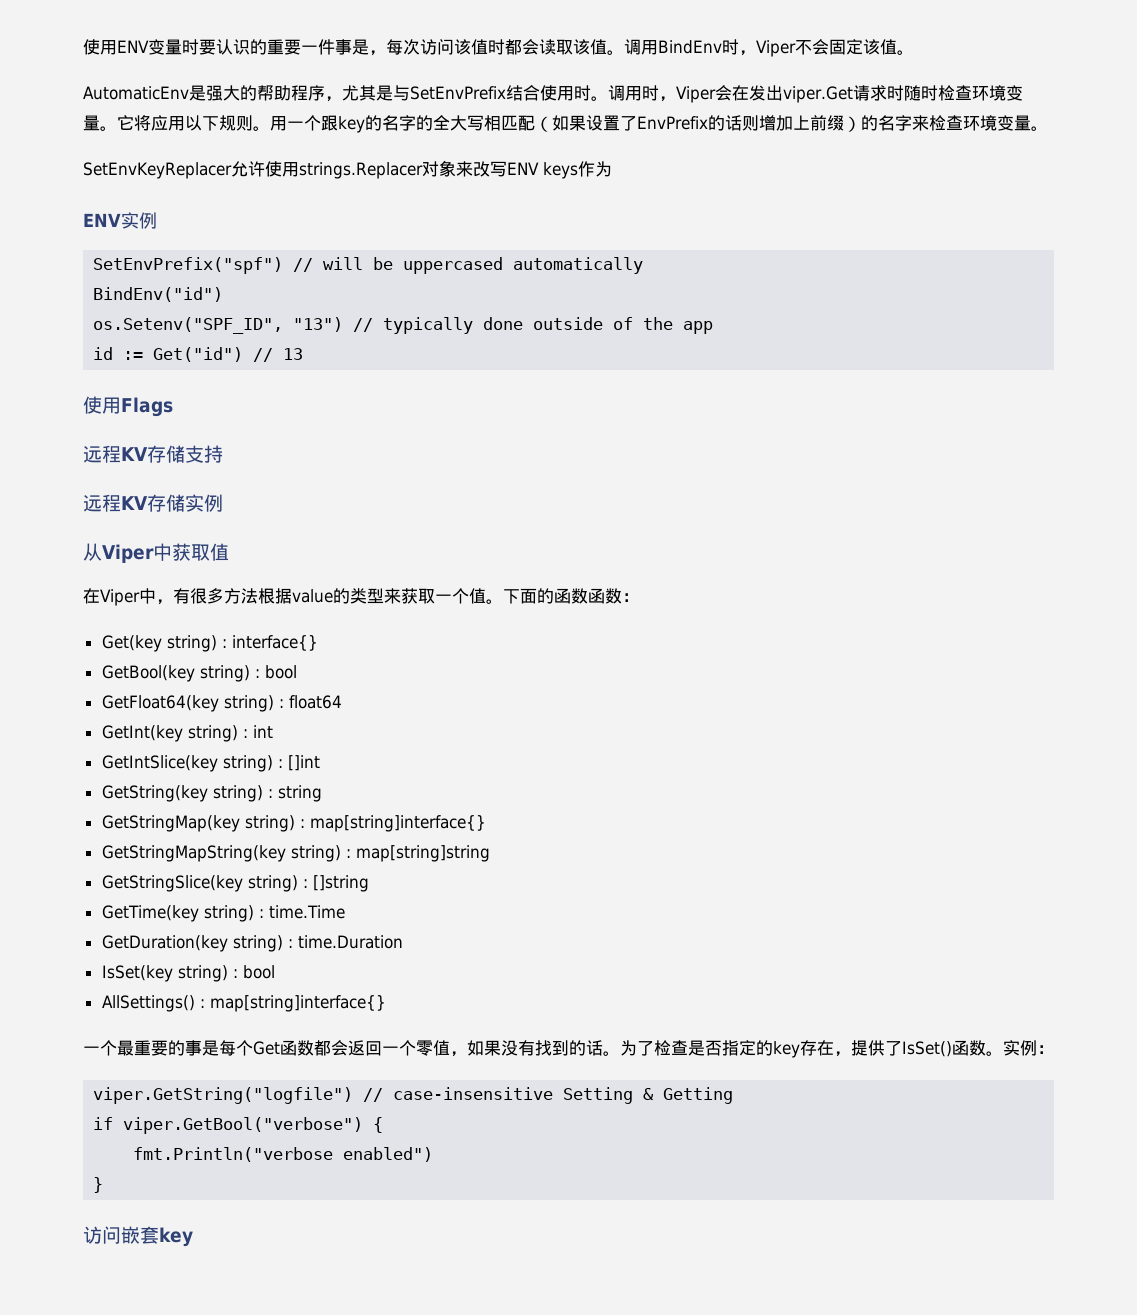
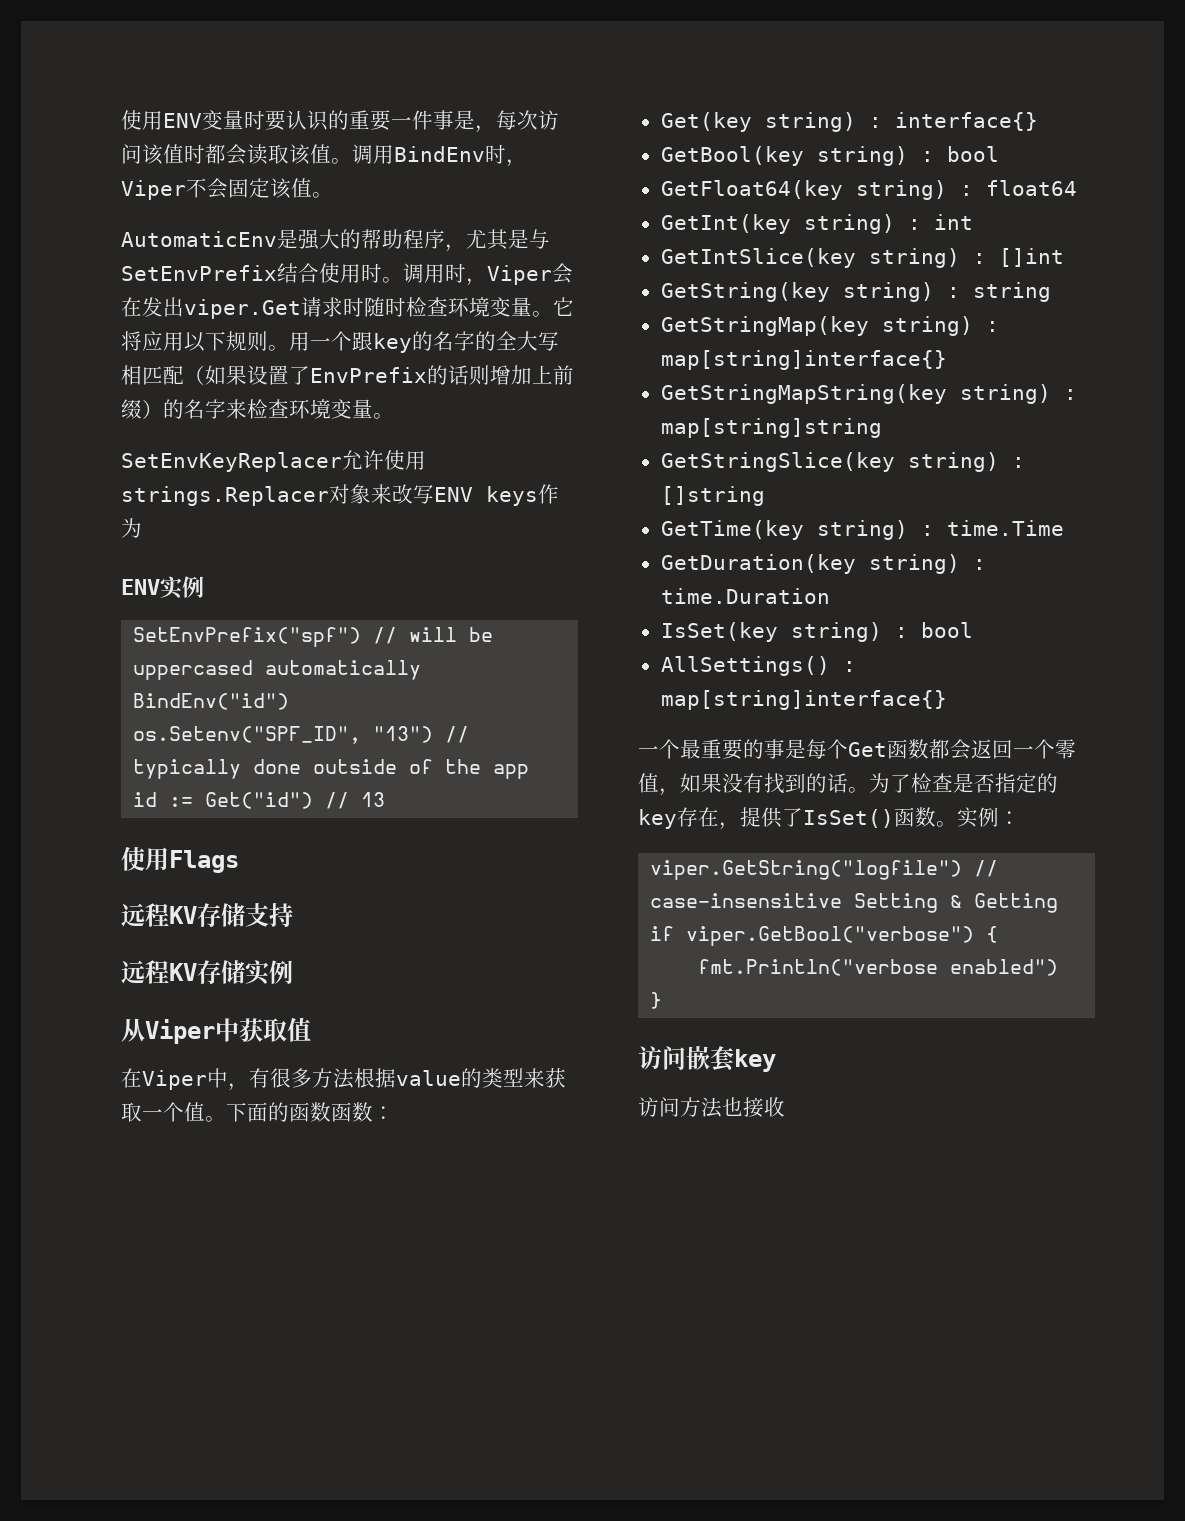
(193, 1237) none -> [638,1097,785,1118] // 访问方法也接收

